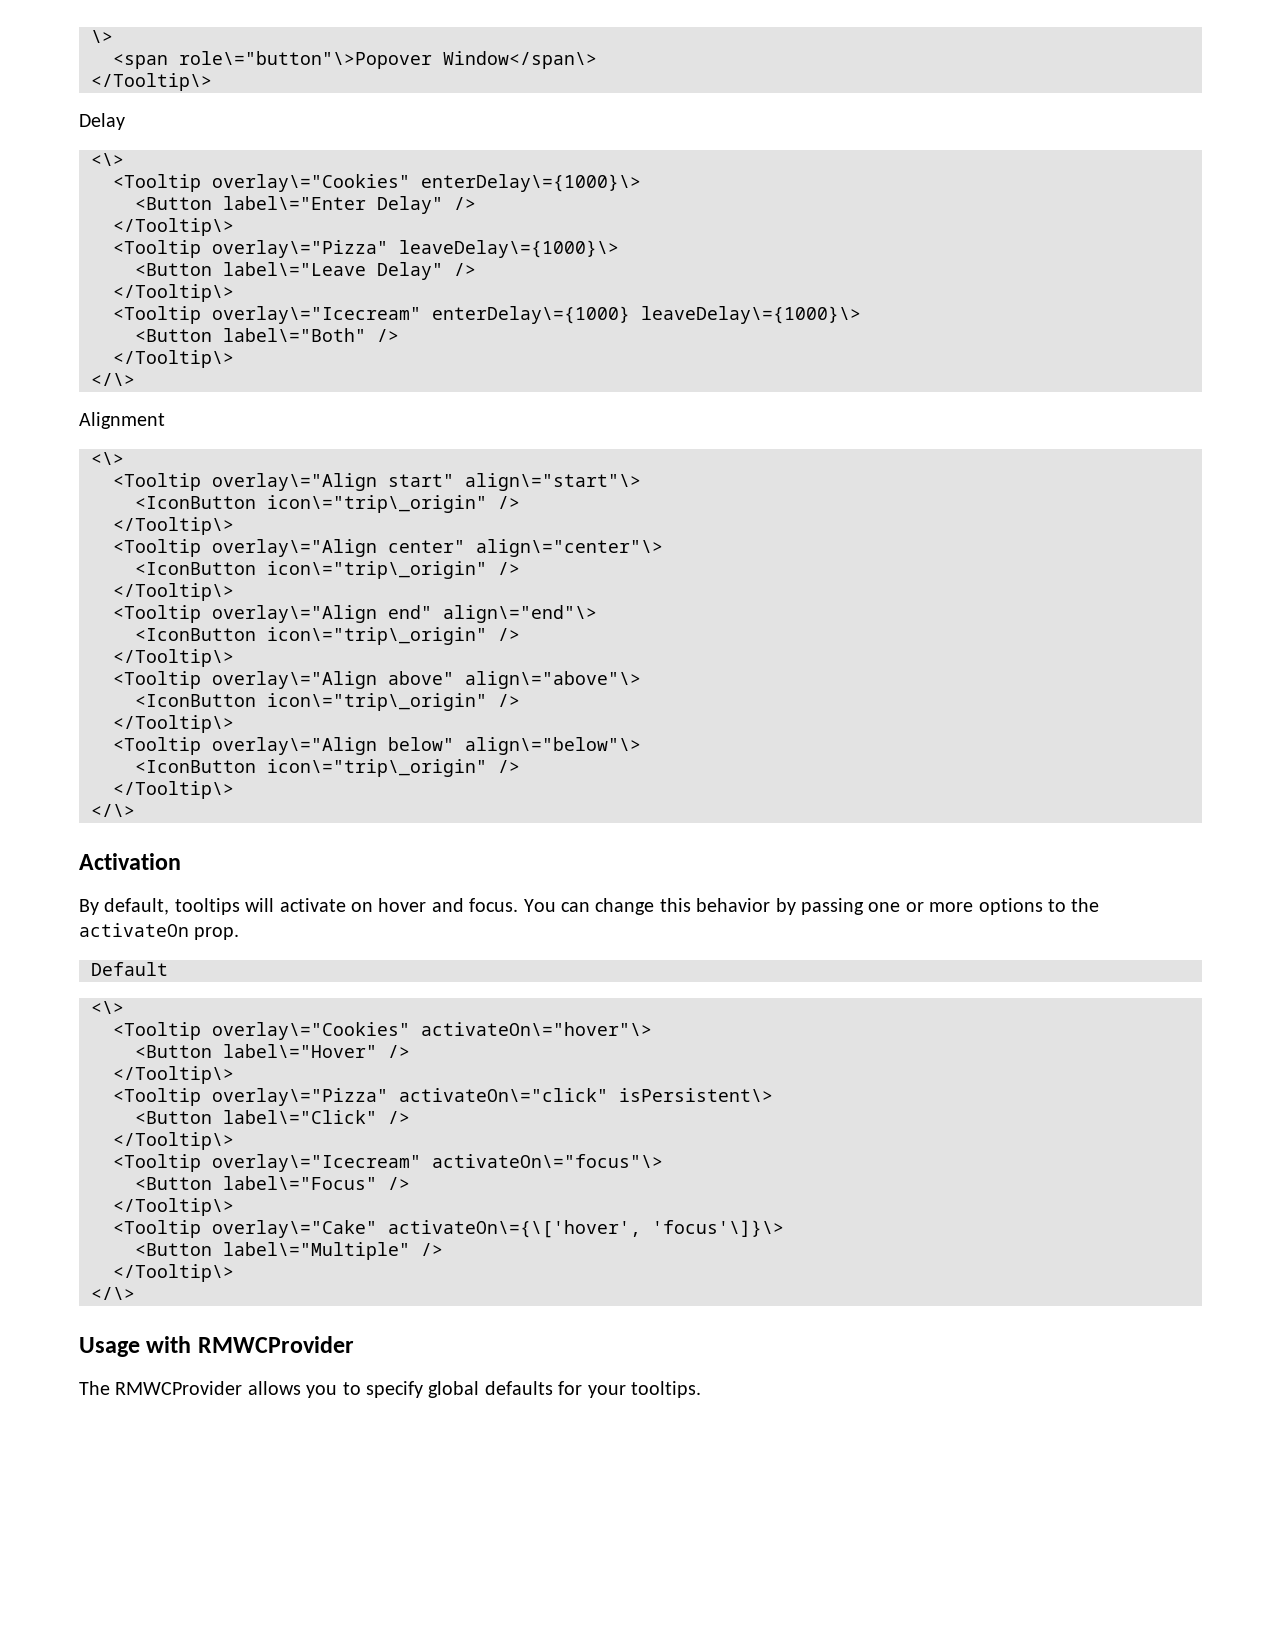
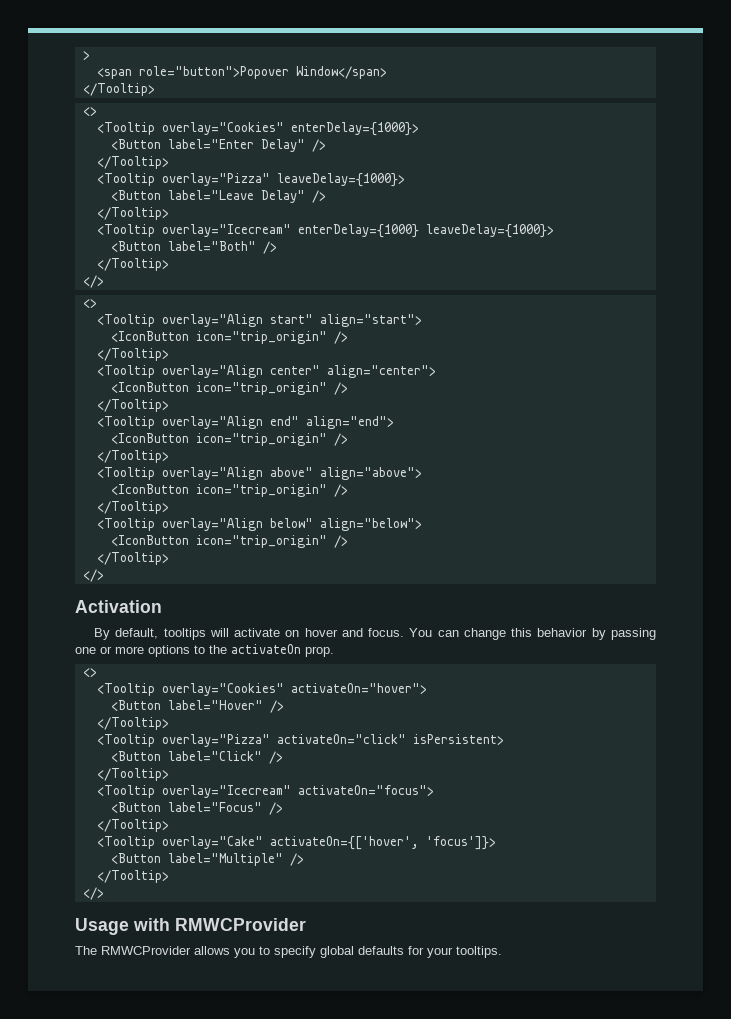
[91,30,113,43] \> -> [82,51,90,60] >
[179,51,597,69] [91,73,212,91] [79,113,125,130] [91,153,124,166] [113,174,641,192] [135,196,476,214] [113,218,234,236] [113,240,619,258] [135,262,476,280] [113,284,234,302] [113,306,861,324] [135,328,399,342] [113,350,234,368] [91,373,135,386] [79,412,165,429] [91,452,124,465] [113,473,641,491] [135,495,520,513] [113,517,234,535] [113,539,663,557] [135,561,520,579] [113,583,234,601] [113,605,597,623] [135,627,520,645] [113,649,234,667] [113,671,641,689] [135,693,520,711] [113,715,234,733] [113,737,641,755] [135,759,520,777] [113,781,234,799] [91,804,135,817] role\="button"\>Popover Window</span\> // </Tooltip\> // Delay // <\> // <Tooltip overlay\="Cookies" enterDelay\={1000}\> // <Button label\="Enter Delay" /> // </Tooltip\> // <Tooltip overlay\="Pizza" leaveDelay\={1000}\> // <Button label\="Leave Delay" /> // </Tooltip\> // <Tooltip overlay\="Icecream" enterDelay\={1000} leaveDelay\={1000}\> // <Button label\="Both" /> // </Tooltip\> // </\> // Alignment // <\> // <Tooltip overlay\="Align start" align\="start"\> // <IconButton icon\="trip\_origin" /> // </Tooltip\> // <Tooltip overlay\="Align center" align\="center"\> // <IconButton icon\="trip\_origin" /> // </Tooltip\> // <Tooltip overlay\="Align end" align\="end"\> // <IconButton icon\="trip\_origin" /> // </Tooltip\> // <Tooltip overlay\="Align above" align\="above"\> // <IconButton icon\="trip\_origin" /> // </Tooltip\> // <Tooltip overlay\="Align below" align\="below"\> // <IconButton icon\="trip\_origin" /> // </Tooltip\> // </\> -> [138,66,387,79] [82,83,155,96] [82,107,97,116] [96,122,419,136] [110,139,326,152] [96,156,169,169] [96,173,405,187] [110,190,326,203] [96,207,169,220] [96,224,554,238] [110,241,277,254] [96,258,169,271] [82,275,104,288] [82,299,97,308] [96,314,422,327] [110,331,348,344] [96,348,169,361] [96,365,436,378] [110,382,348,395] [96,399,169,412] [96,416,394,429] [110,433,348,446] [96,450,169,463] [96,467,422,480] [110,484,348,497] [96,501,169,514] [96,518,422,531] [110,535,348,548] [96,552,169,565] [82,569,104,582] role="button">Popover Window</span> // </Tooltip> // <> // <Tooltip overlay="Cookies" enterDelay={1000}> // <Button label="Enter Delay" /> // </Tooltip> // <Tooltip overlay="Pizza" leaveDelay={1000}> // <Button label="Leave Delay" /> // </Tooltip> // <Tooltip overlay="Icecream" enterDelay={1000} leaveDelay={1000}> // <Button label="Both" /> // </Tooltip> // </> // <> // <Tooltip overlay="Align start" align="start"> // <IconButton icon="trip_origin" /> // </Tooltip> // <Tooltip overlay="Align center" align="center"> // <IconButton icon="trip_origin" /> // </Tooltip> // <Tooltip overlay="Align end" align="end"> // <IconButton icon="trip_origin" /> // </Tooltip> // <Tooltip overlay="Align above" align="above"> // <IconButton icon="trip_origin" /> // </Tooltip> // <Tooltip overlay="Align below" align="below"> // <IconButton icon="trip_origin" /> // </Tooltip> // </>
[91,962,168,976] [91,1001,124,1014] [113,1022,652,1040] [135,1044,410,1058] [113,1066,234,1084] [113,1088,773,1106] [135,1110,410,1124] [113,1132,234,1150] [113,1154,663,1172] [135,1176,410,1190] [113,1198,234,1216] [113,1220,784,1238] [135,1242,443,1260] [113,1264,234,1282] [91,1287,135,1300] Default // <\> // <Tooltip overlay\="Cookies" activateOn\="hover"\> // <Button label\="Hover" /> // </Tooltip\> // <Tooltip overlay\="Pizza" activateOn\="click" isPersistent\> // <Button label\="Click" /> // </Tooltip\> // <Tooltip overlay\="Icecream" activateOn\="focus"\> // <Button label\="Focus" /> // </Tooltip\> // <Tooltip overlay\="Cake" activateOn\={\['hover', 'focus'\]}\> // <Button label\="Multiple" /> // </Tooltip\> // </\> -> [82,668,97,677] [96,683,427,696] [110,700,284,713] [96,717,169,730] [96,734,504,747] [110,751,283,764] [96,768,169,781] [96,785,434,798] [110,802,283,815] [96,819,169,832] [96,836,496,850] [110,853,304,866] [96,870,169,883] [82,887,104,900] <> // <Tooltip overlay="Cookies" activateOn="hover"> // <Button label="Hover" /> // </Tooltip> // <Tooltip overlay="Pizza" activateOn="click" isPersistent> // <Button label="Click" /> // </Tooltip> // <Tooltip overlay="Icecream" activateOn="focus"> // <Button label="Focus" /> // </Tooltip> // <Tooltip overlay="Cake" activateOn={['hover', 'focus']}> // <Button label="Multiple" /> // </Tooltip> // </>

